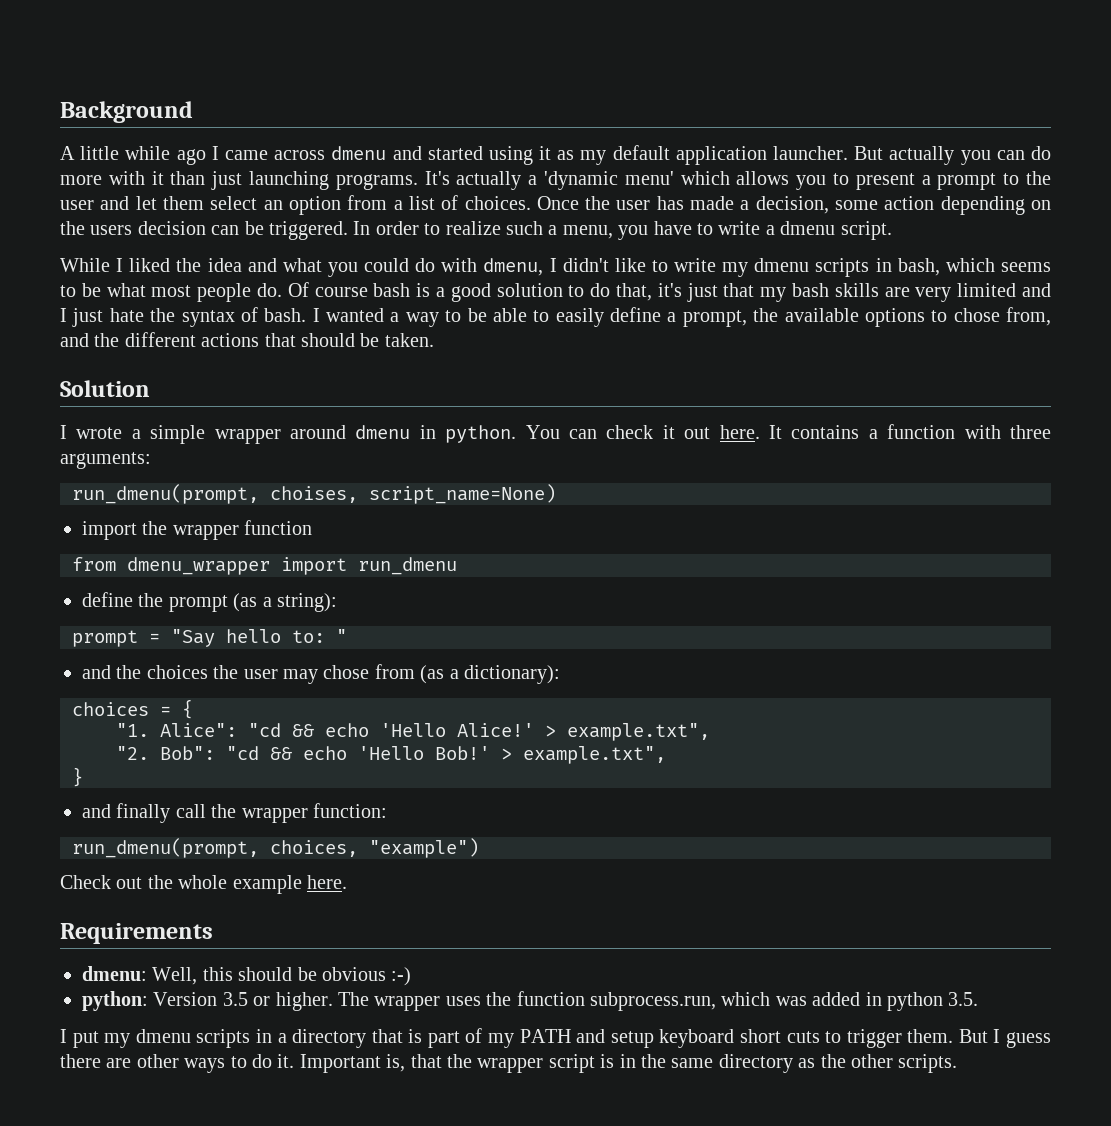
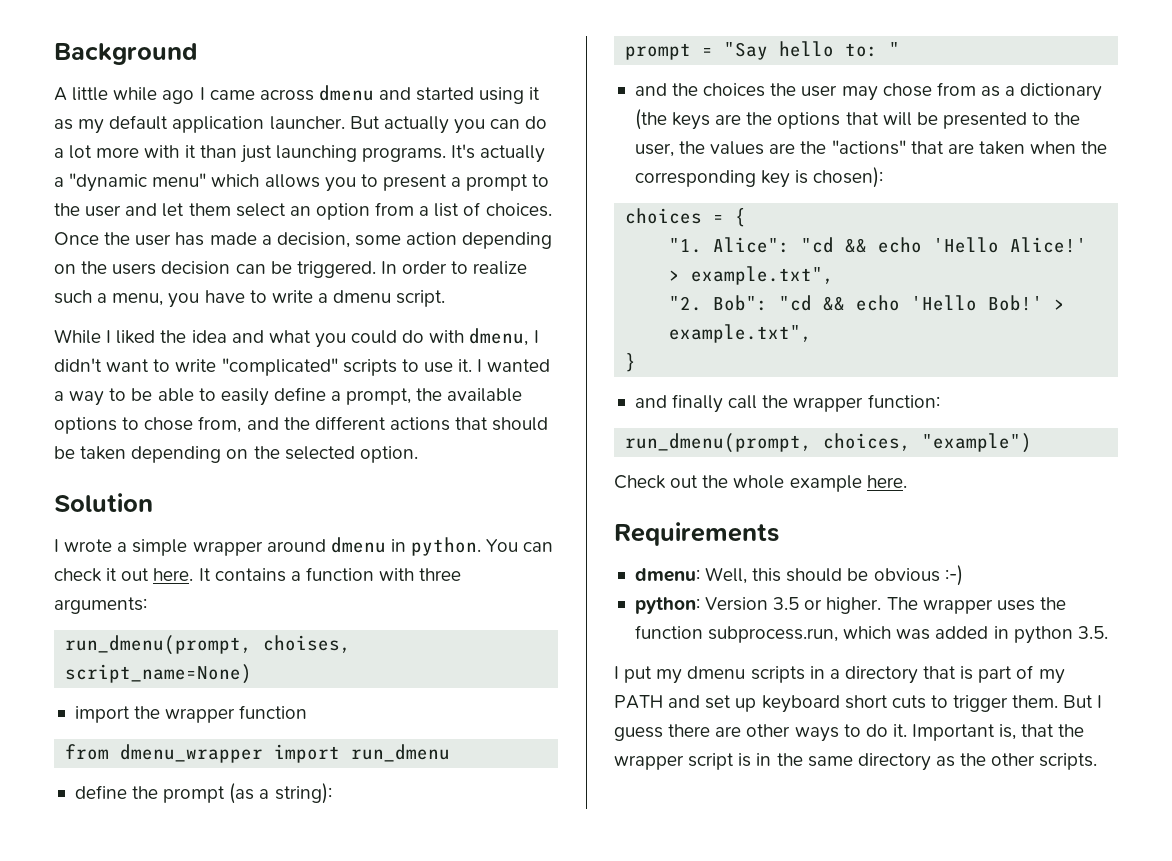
(1051, 153) none -> [54,145,93,159] a lot
[544,171,674,190] 'dynamic menu' -> [69,173,207,192] "dynamic menu"
[614,258,1052,277] [60,282,1051,302] [60,307,307,327] like to write my dmenu scripts in bash, which seems to be what most people do. Of course bash is a good solution to do that, it's just that my bash skills are very limited and I just hate the syntax of bash. -> [106,358,473,376] want to write "complicated" scripts to use it.
[384,333,434,347] taken. -> [80,446,418,463] taken depending on the selected option.
[420,665,560,684] (as a dictionary): -> [980,83,1103,101] [634,109,1081,130] [634,140,1108,157] [634,167,884,188] as a dictionary (the keys are the options that will be presented to the user, the values are the "actions" that are taken when the corresponding key is chosen):
[610,1031,654,1048] setup -> [705,695,757,712] set up

